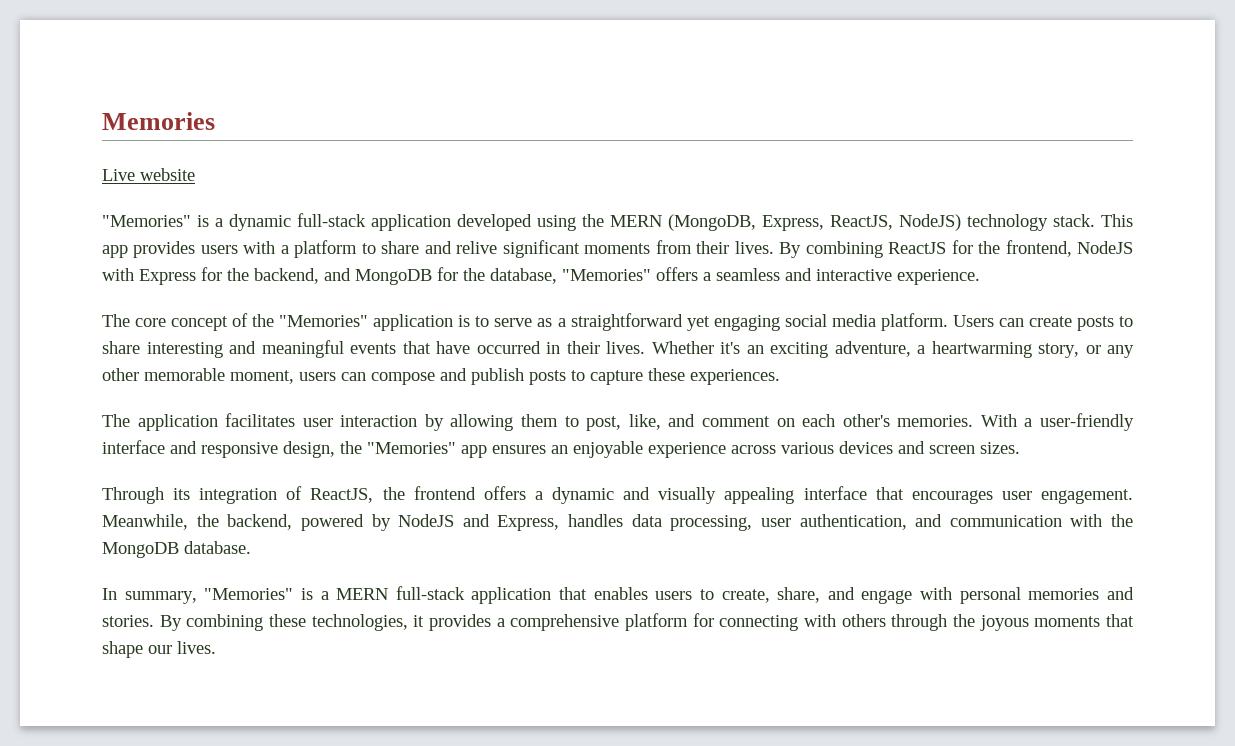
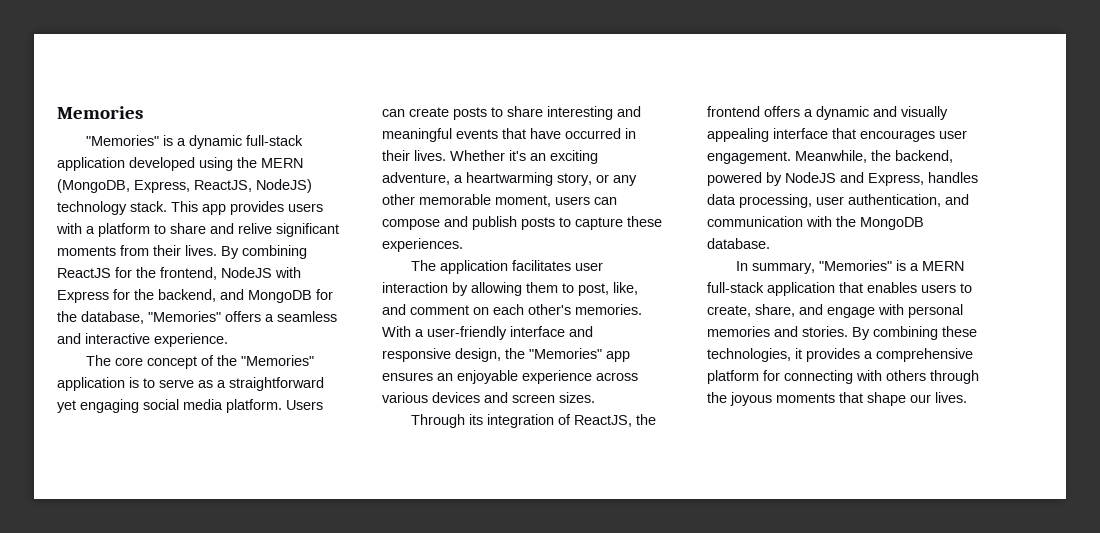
[102,168,195,181] // Live website -> (143, 112) none

